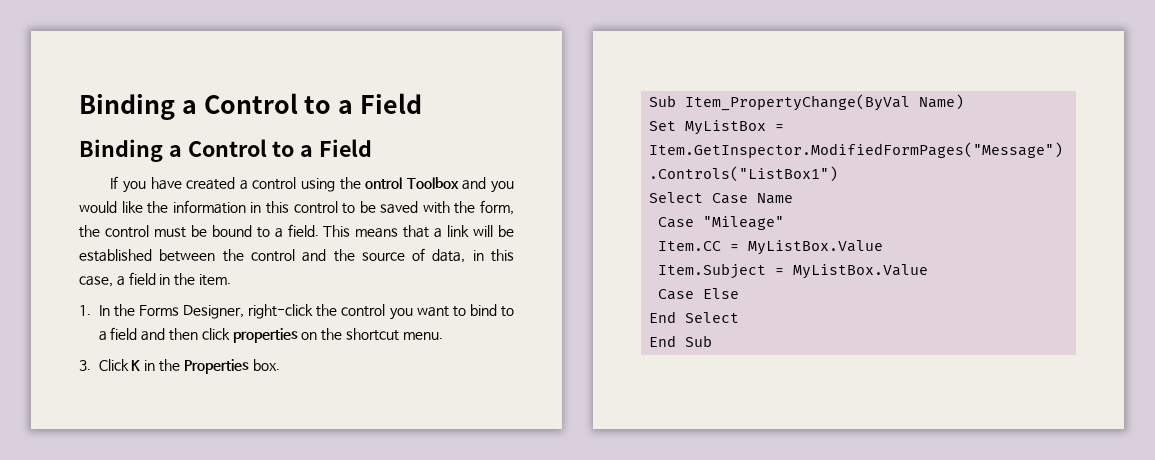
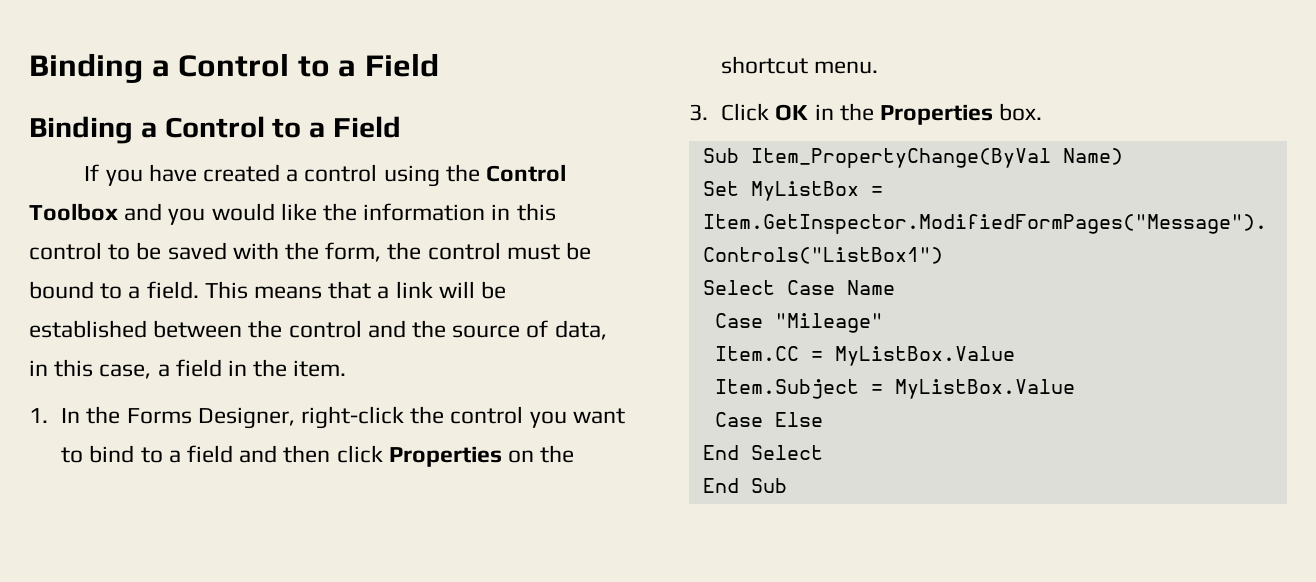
[365,177,403,189] ontrol -> [485,164,566,182] Control
[232,328,298,343] properties -> [388,446,502,467] Properties
[131,360,141,371] K -> [775,104,809,121] OK

